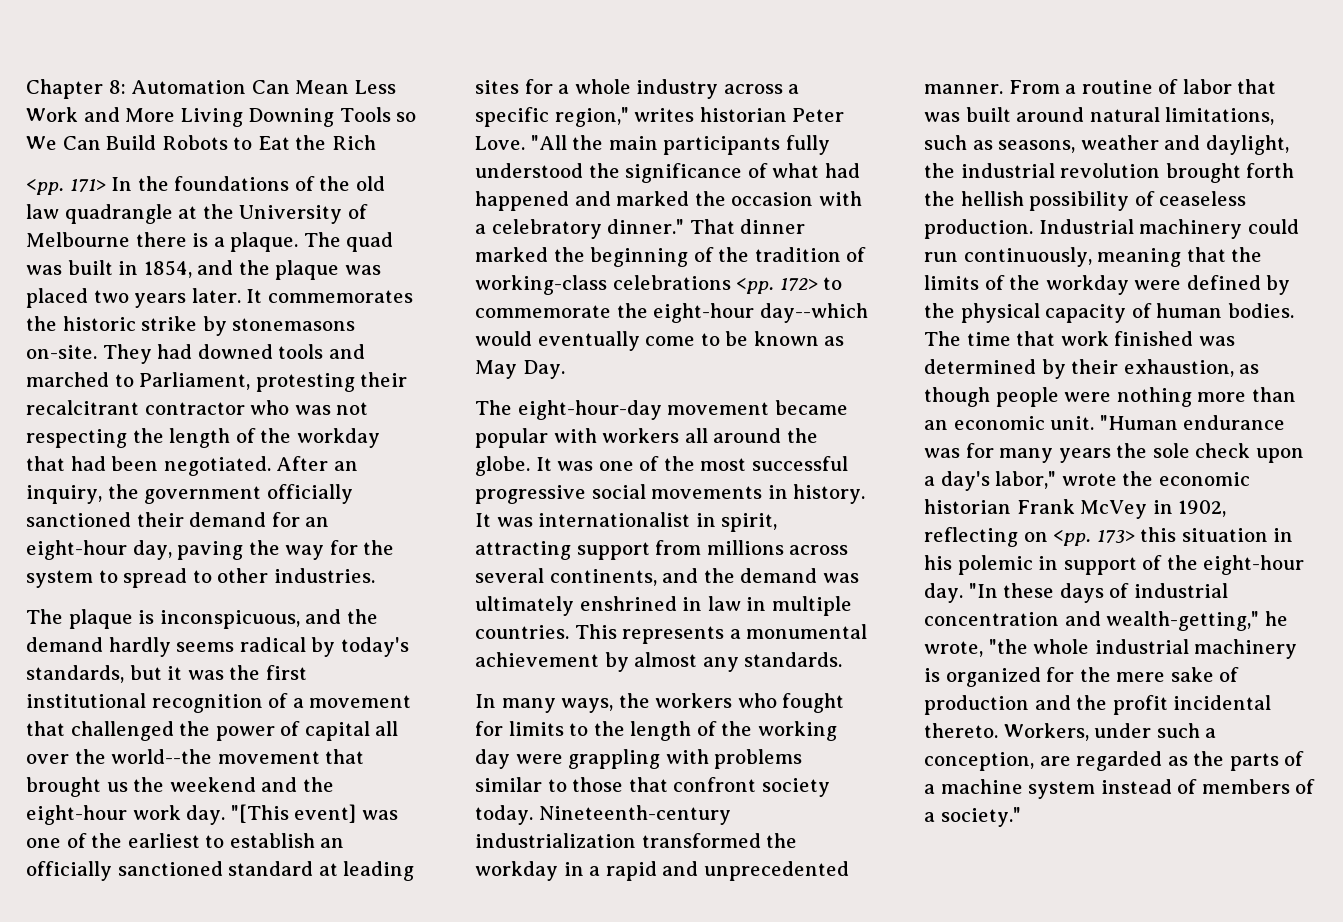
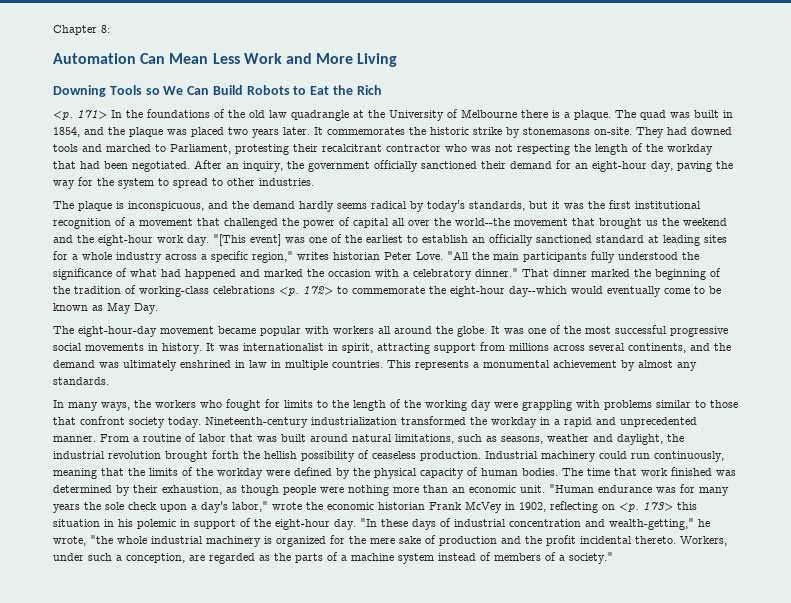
(126, 87) none -> (110, 29) //
(243, 117) none -> (398, 60) //
[26,179,64,195] <pp. -> [53,111,73,120] <p.
[736,278,775,294] <pp. -> [279,287,299,296] <p.
[1053,530,1092,546] <pp. -> [619,503,639,512] <p.

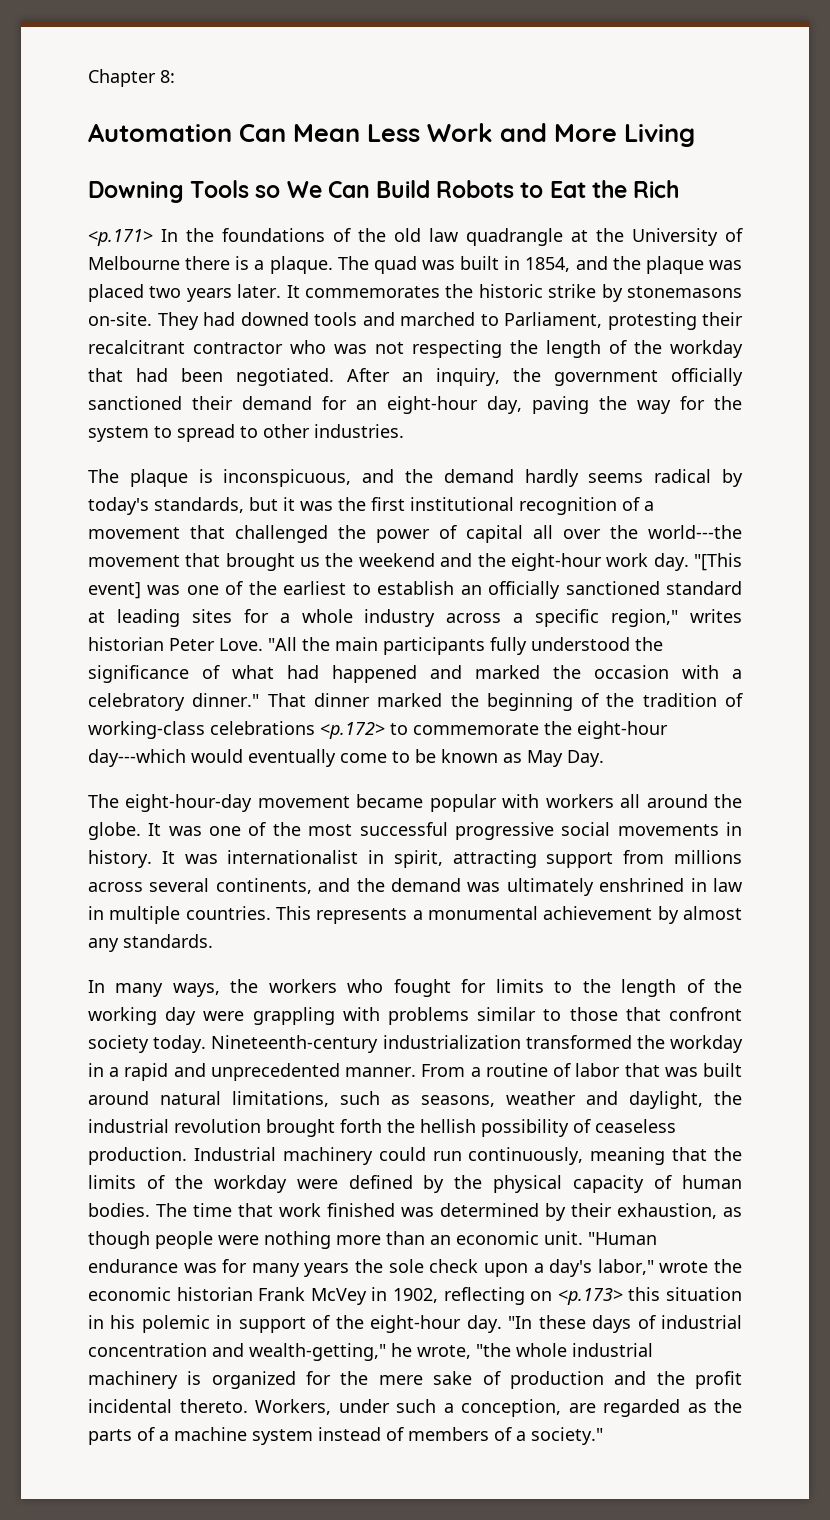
[53,110,107,120] <p. 171> -> [88,229,153,246] <p.171>
[455,218,510,226] world--the -> [648,525,742,539] world---the
[279,286,333,296] <p. 172> -> [320,722,385,739] <p.172>
[509,286,567,297] day--which -> [88,749,186,767] day---which
[619,502,673,512] <p. 173> -> [557,1288,623,1305] <p.173>

